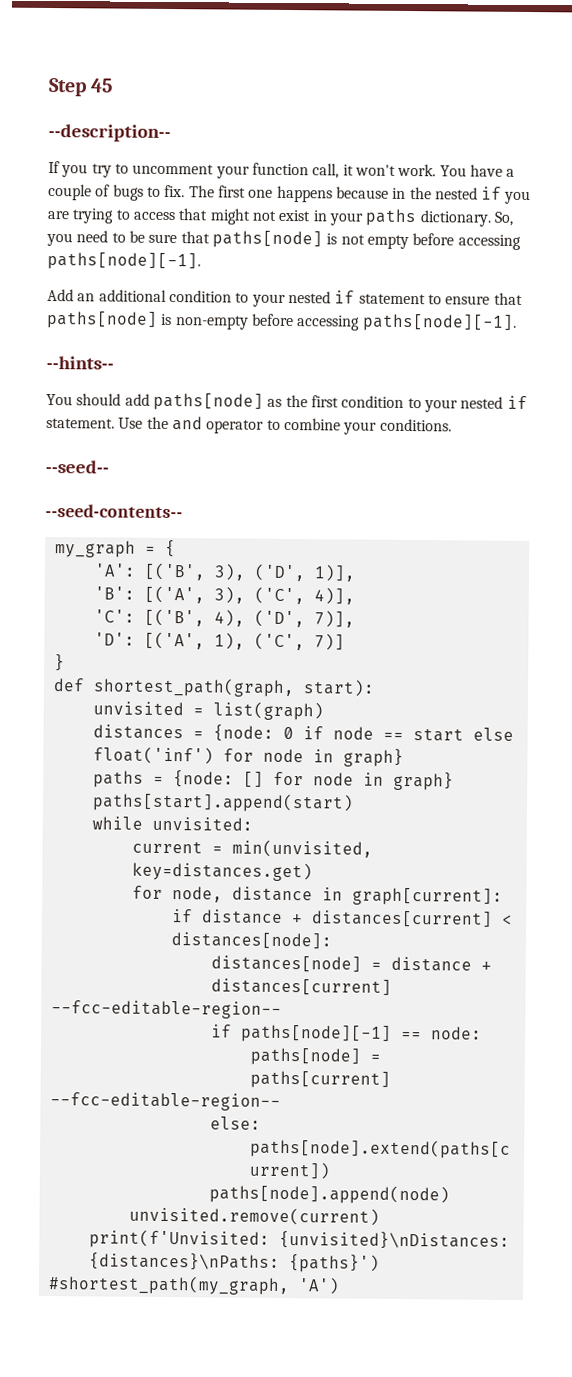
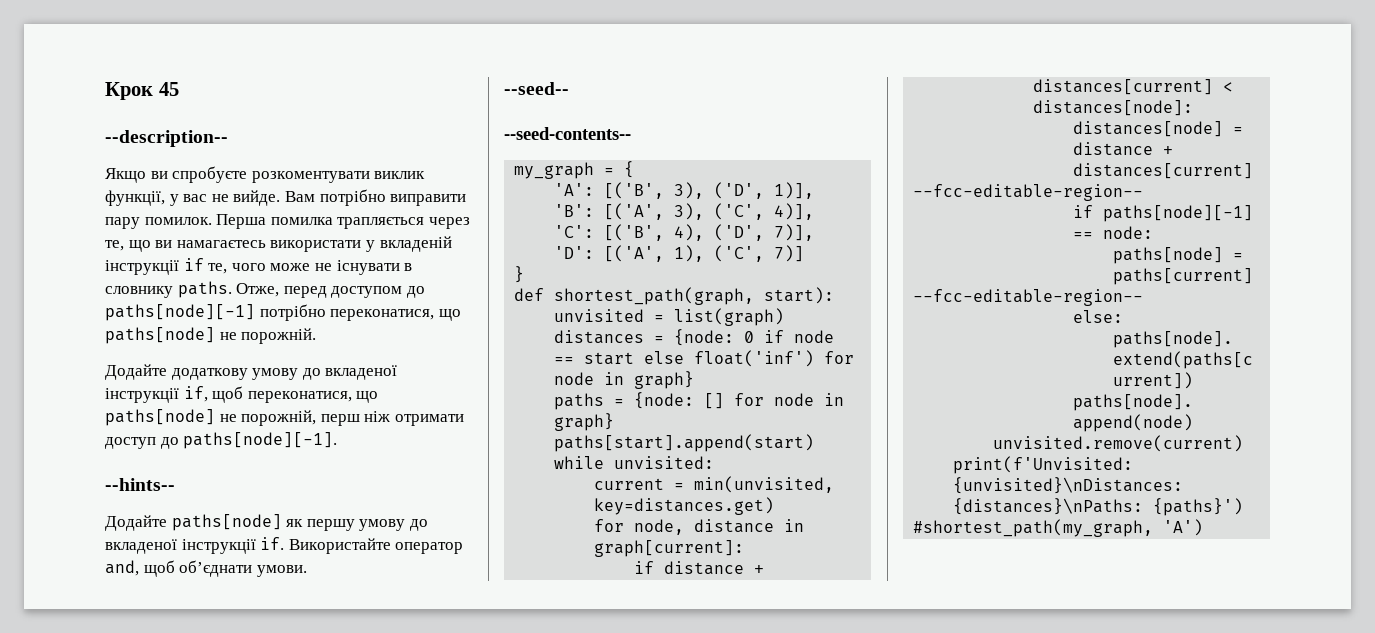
[48,77,87,97] Step -> [105,82,153,100] Крок
[48,160,516,179] [48,183,532,205] [47,208,514,227] [46,230,521,250] [47,251,201,271] [47,288,523,307] [47,310,517,332] [46,355,114,370] [46,392,528,413] [46,416,452,435] If you try to uncomment your function call, it won't work. You have a couple of bugs to fix. The first one happens because in the nested if you are trying to access that might not exist in your paths dictionary. So, you need to be sure that paths[node] is not empty before accessing paths[node][-1]. // Add an additional condition to your nested if statement to ensure that paths[node] is non-empty before accessing paths[node][-1]. // --hints-- // You should add paths[node] as the first condition to your nested if statement. Use the and operator to combine your conditions. -> [105,166,426,183] [105,189,467,206] [105,214,470,229] [105,236,452,252] [105,258,413,275] [105,281,425,298] [105,304,461,321] [105,327,317,344] [105,364,398,380] [105,386,379,403] [105,409,464,426] [105,432,338,449] [105,478,175,491] [105,514,428,531] [105,537,464,554] [105,560,307,577] Якщо ви спробуєте розкоментувати виклик функції, у вас не вийде. Вам потрібно виправити пару помилок. Перша помилка трапляється через те, що ви намагаєтесь використати у вкладеній інструкції if те, чого може не існувати в словнику paths. Отже, перед доступом до paths[node][-1] потрібно переконатися, що paths[node] не порожній. // Додайте додаткову умову до вкладеної інструкції if, щоб переконатися, що paths[node] не порожній, перш ніж отримати доступ до paths[node][-1]. // --hints-- // Додайте paths[node] як першу умову до вкладеної інструкції if. Використайте оператор and, щоб об’єднати умови.

